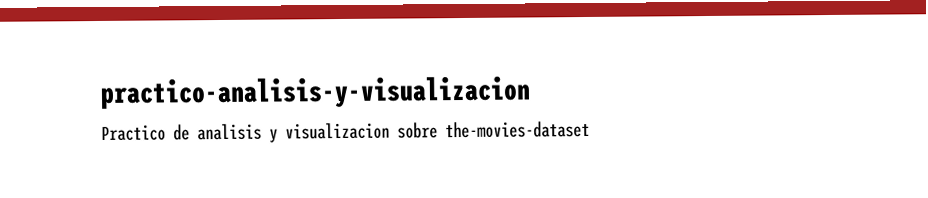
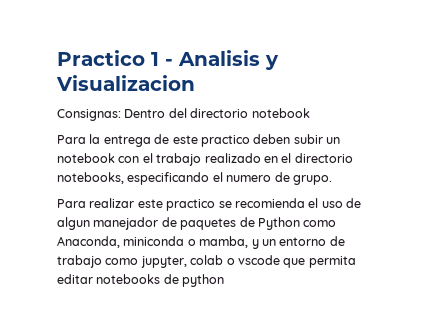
[100,75,531,109] [101,120,590,143] practico-analisis-y-visualizacion // Practico de analisis y visualizacion sobre the-movies-dataset -> [57,50,279,70] [56,75,195,91] [57,108,310,121] [57,134,340,147] [57,153,353,166] [57,172,332,185] [57,198,361,211] [57,217,337,230] [57,236,345,249] [57,255,356,268] [57,274,225,287] Practico 1 - Analisis y Visualizacion // Consignas: Dentro del directorio notebook // Para la entrega de este practico deben subir un notebook con el trabajo realizado en el directorio notebooks, especificando el numero de grupo. // Para realizar este practico se recomienda el uso de algun manejador de paquetes de Python como Anaconda, miniconda o mamba, y un entorno de trabajo como jupyter, colab o vscode que permita editar notebooks de python

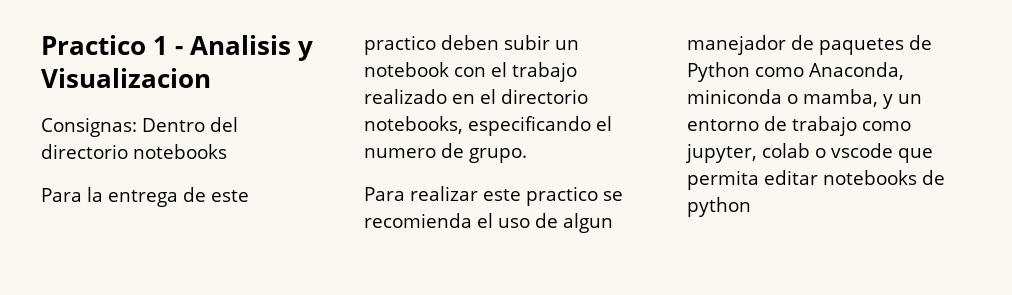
[251,108,310,118] notebook -> [133,144,227,159] notebooks

